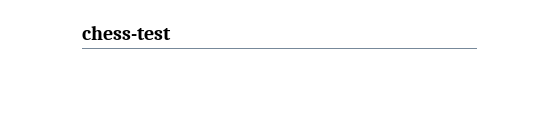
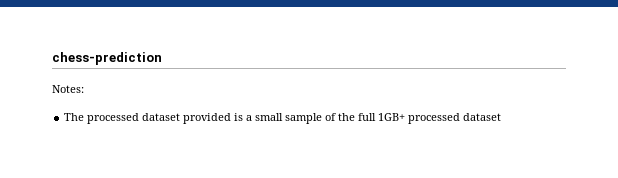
[82,25,171,40] chess-test -> [52,52,162,65] [52,85,84,93] [64,113,502,124] chess-prediction // Notes: // The processed dataset provided is a small sample of the full 1GB+ processed dataset

